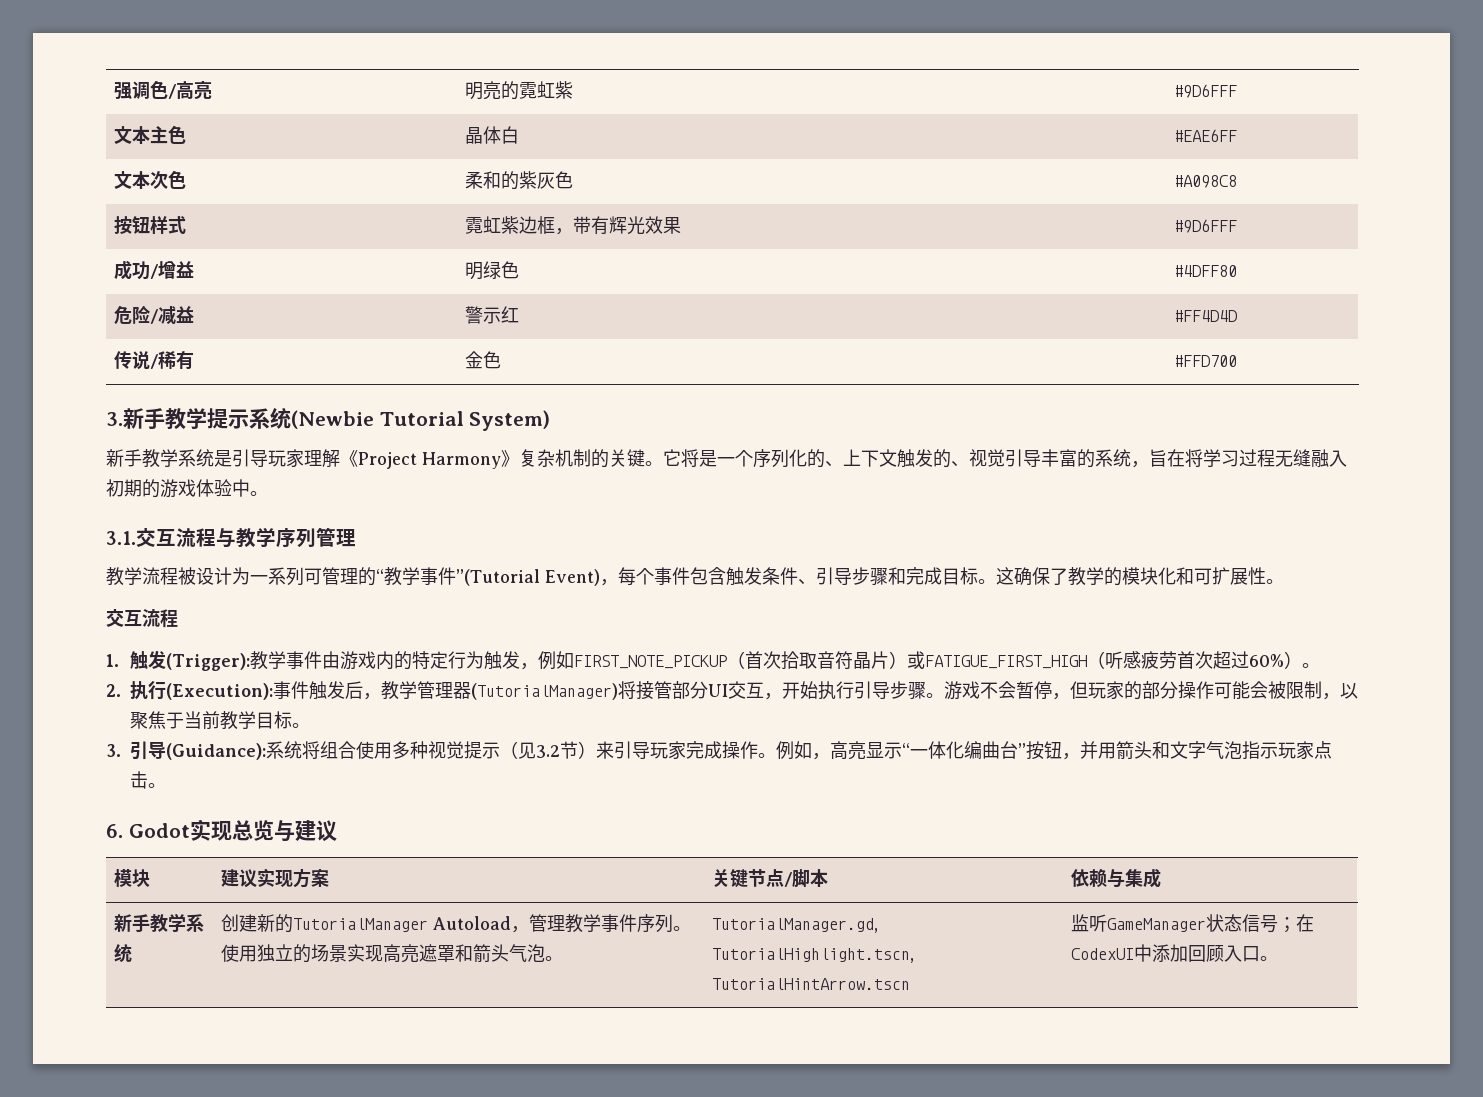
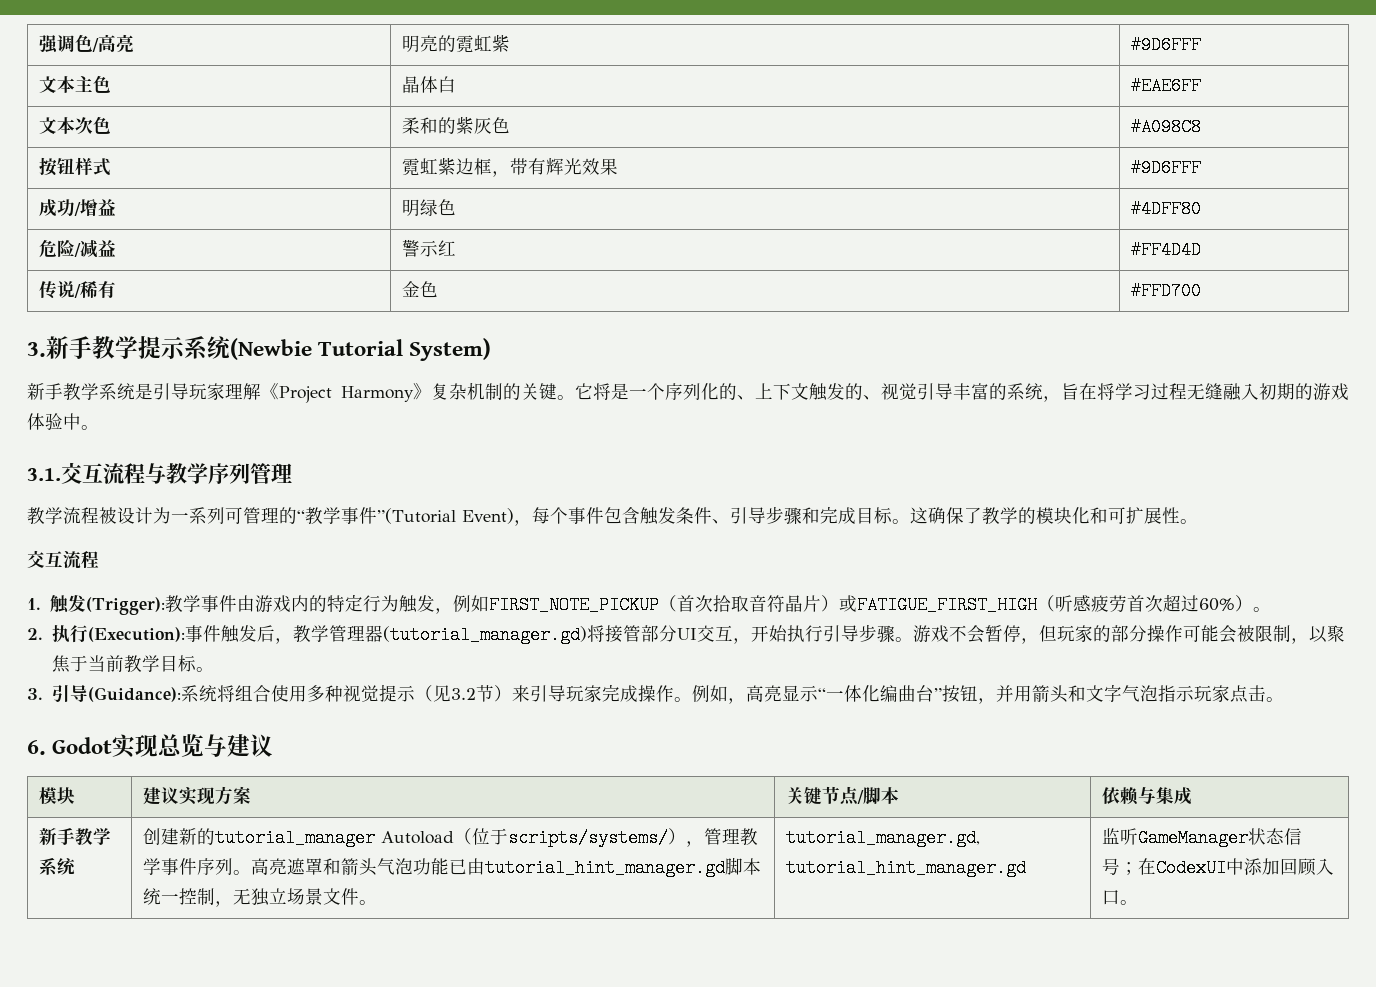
[471,683,619,700] (TutorialManager) -> [382,626,587,644] (tutorial_manager.gd)
[292,916,511,932] TutorialManager Autoload -> [214,828,686,847] tutorial_manager Autoload（位于scripts/systems/）
[220,944,383,963] 使用独立的场景实现 -> (251, 872) none
[544,956,563,961] [711,918,878,933] [711,948,914,963] [711,978,910,990] 。 | TutorialManager.gd, TutorialHighlight.tscn, TutorialHintArrow.tscn -> [412,857,761,877] [142,888,377,907] [785,829,980,847] [785,859,1026,877] 功能已由tutorial_hint_manager.gd脚本统一控制，无独立场景文件。 | tutorial_manager.gd, tutorial_hint_manager.gd

